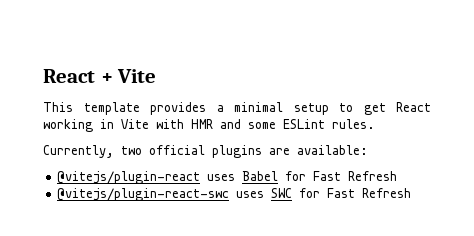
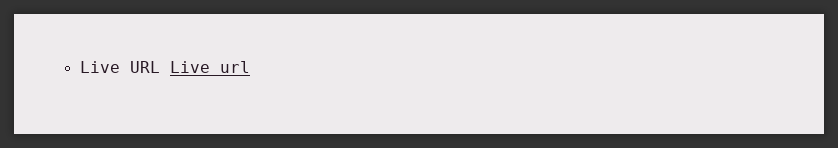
[43,69,157,83] [43,102,431,115] [43,119,375,132] [43,145,368,158] [57,171,398,184] [57,188,412,201] React + Vite // This template provides a minimal setup to get React working in Vite with HMR and some ESLint rules. // Currently, two official plugins are available: // @vitejs/plugin-react uses Babel for Fast Refresh // @vitejs/plugin-react-swc uses SWC for Fast Refresh -> [79,61,250,73] Live URL Live url

